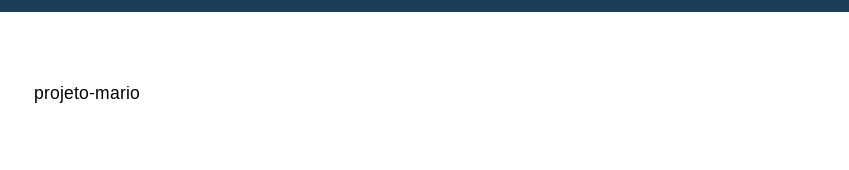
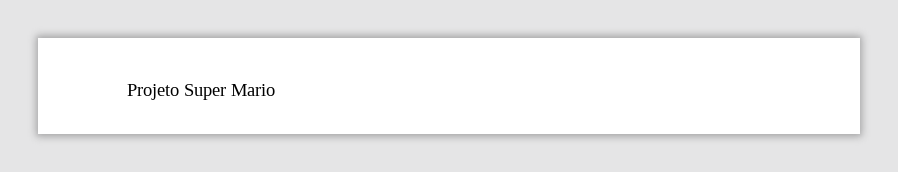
[34,86,140,103] projeto-mario -> [127,84,275,100] Projeto Super Mario

